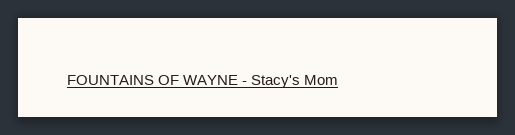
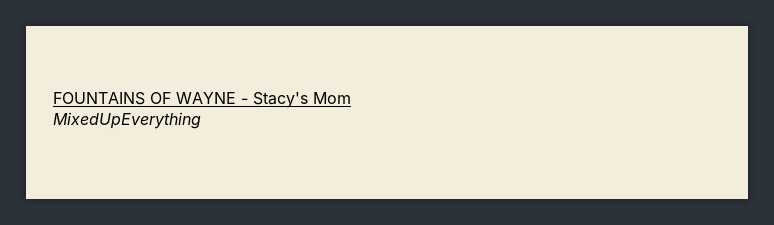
(339, 80) none -> [53,112,201,129] // MixedUpEverything

